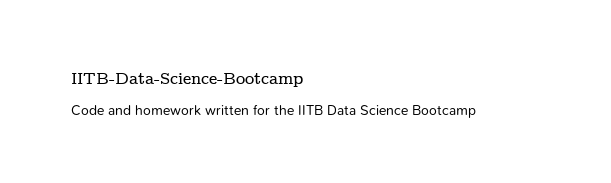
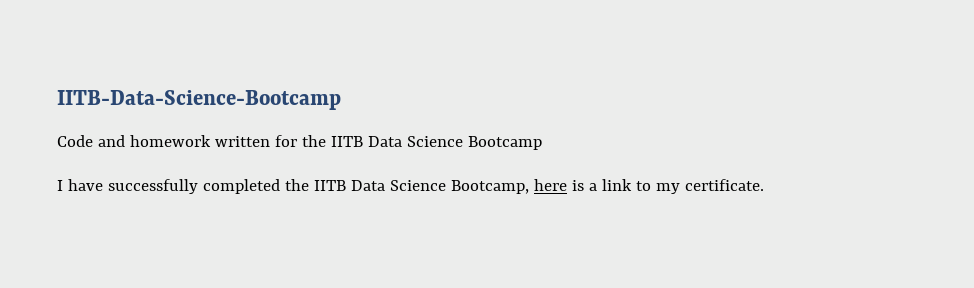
(476, 111) none -> [57,179,764,194] // I have successfully completed the IITB Data Science Bootcamp, here is a link to my certificate.

